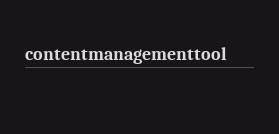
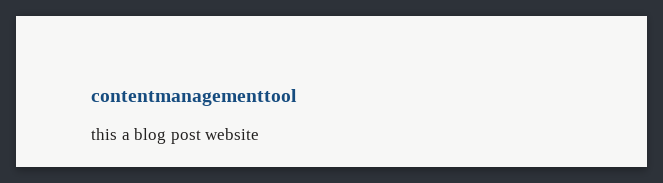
(227, 55) none -> [91,128,260,144] // this a blog post website

